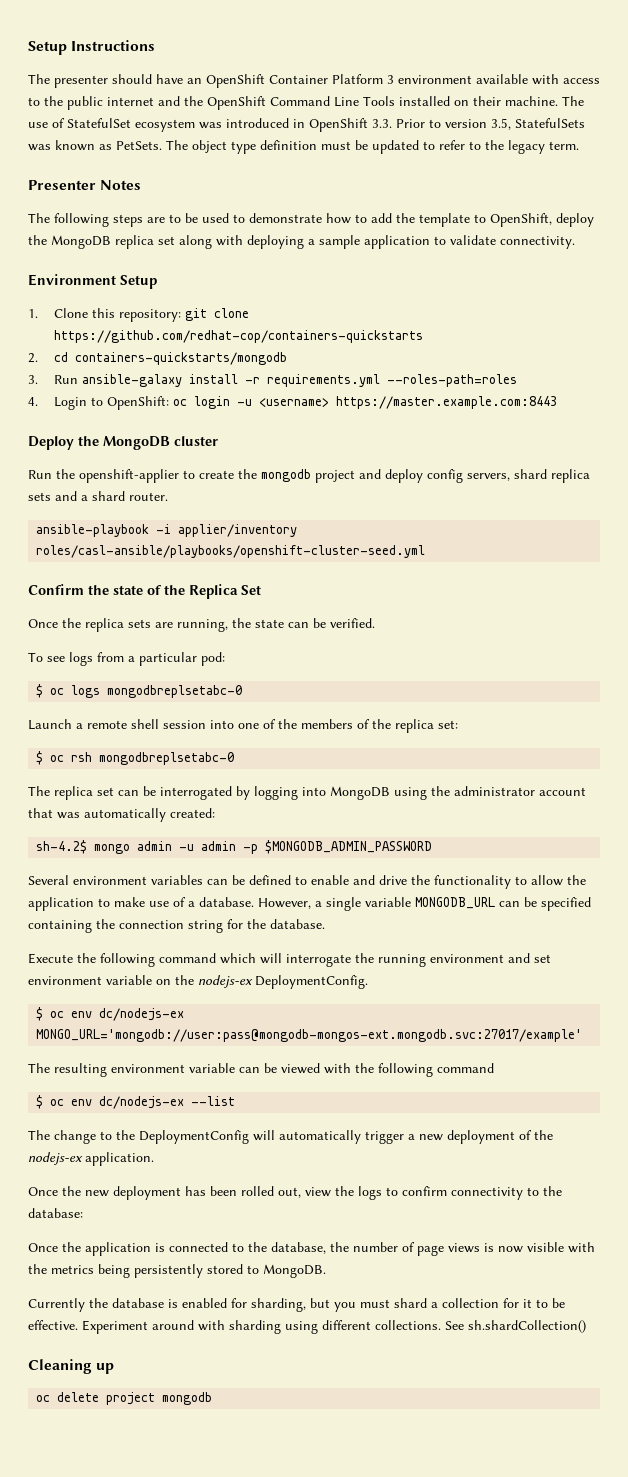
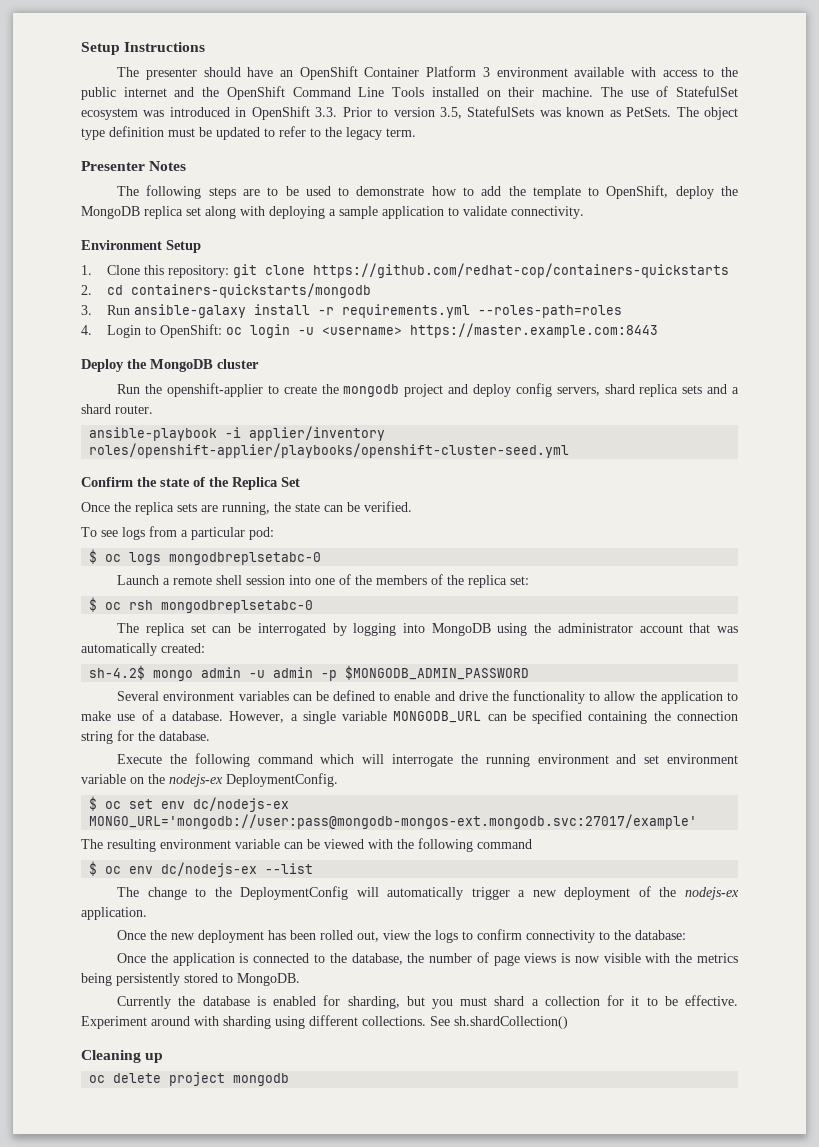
[36,545,426,558] roles/casl-ansible/playbooks/openshift-cluster-seed.yml -> [89,443,570,458] roles/openshift-applier/playbooks/openshift-cluster-seed.yml
(65, 1014) none -> [129,799,154,809] set

